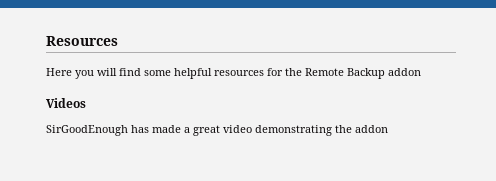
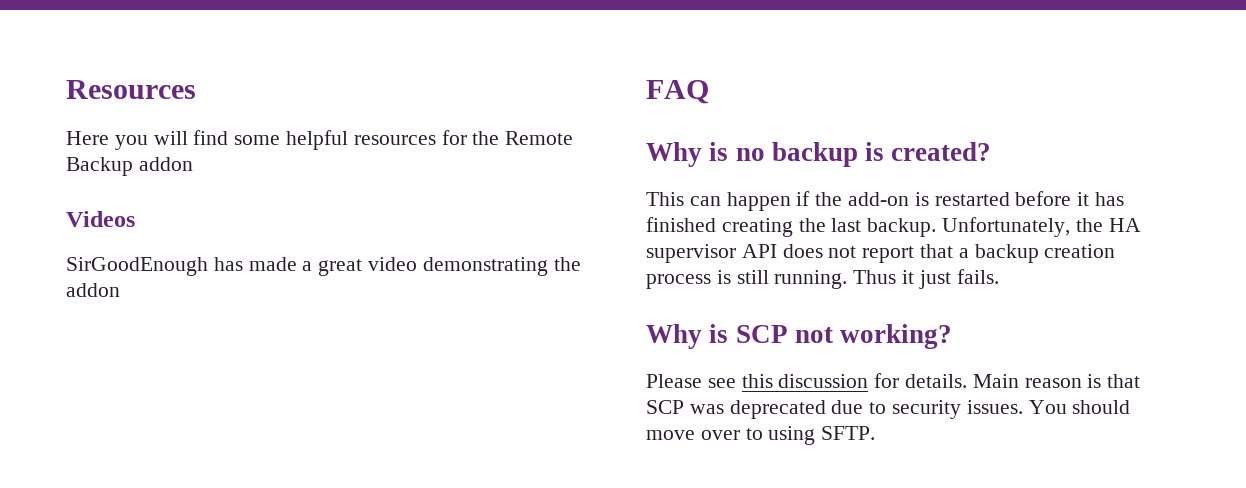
(388, 129) none -> [646,80,709,104] [646,142,992,167] [646,191,1125,211] [646,217,1141,237] [646,244,1116,263] [646,269,999,289] [646,324,953,349] [646,373,1141,388] [646,400,1131,419] [646,426,876,445] // FAQ // Why is no backup is created? // This can happen if the add-on is restarted before it has finished creating the last backup. Unfortunately, the HA supervisor API does not report that a backup creation process is still running. Thus it just fails. // Why is SCP not working? // Please see this discussion for details. Main reason is that SCP was deprecated due to security issues. You should move over to using SFTP.

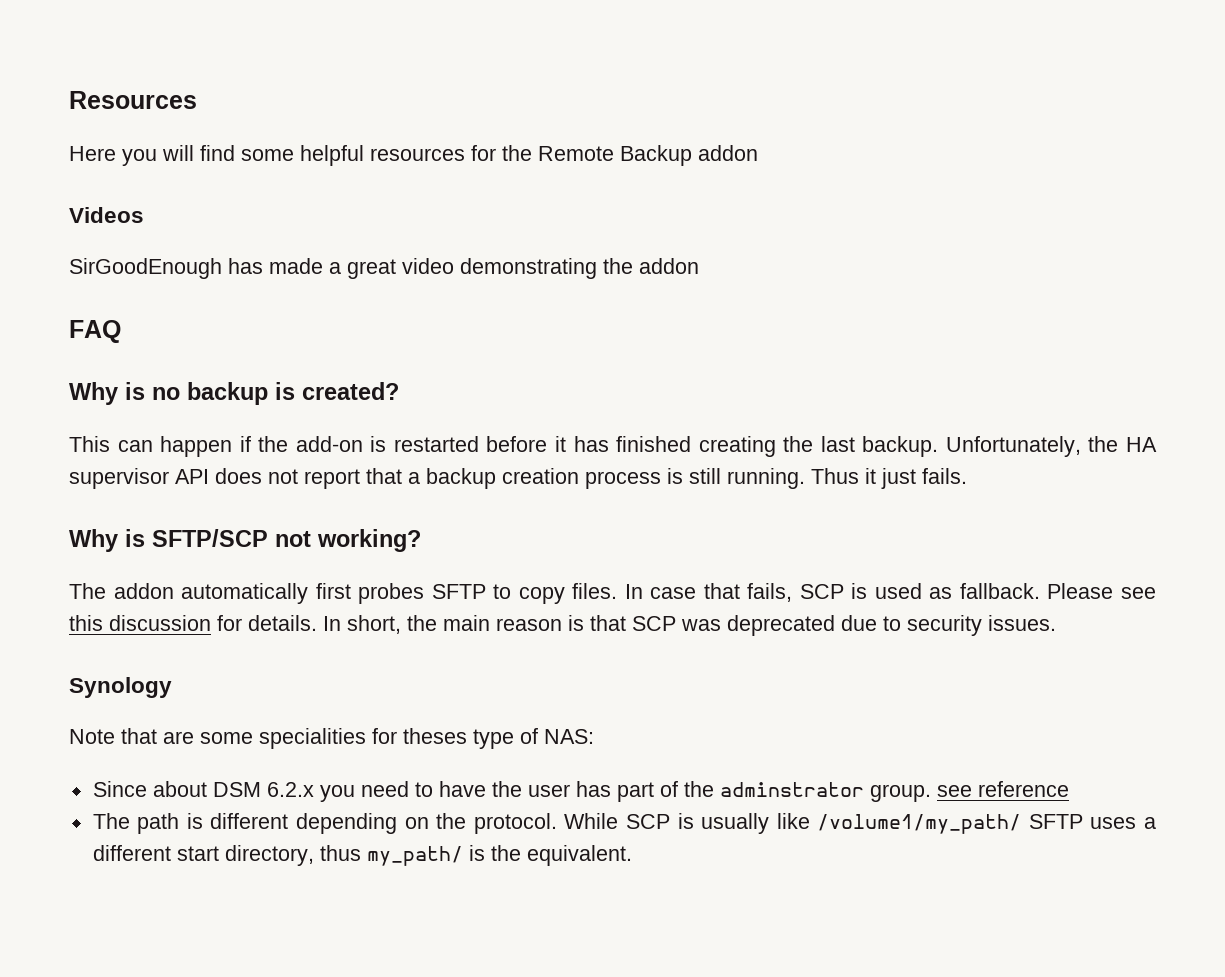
[735,325,788,343] SCP -> [152,529,268,547] SFTP/SCP
(953, 336) none -> [69,583,1040,604] The addon automatically first probes SFTP to copy files. In case that fails, SCP is used as fallback.
[972,374,1019,388] Main -> [323,615,490,634] In short, the main
[1028,400,1131,414] [646,426,876,445] You should move over to using SFTP. -> [69,677,172,698] [69,728,594,749] [92,781,1069,802] [92,813,1156,834] [92,845,632,866] // Synology // Note that are some specialities for theses type of NAS: // Since about DSM 6.2.x you need to have the user has part of the adminstrator group. see reference // The path is different depending on the protocol. While SCP is usually like /volume1/my_path/ SFTP uses a different start directory, thus my_path/ is the equivalent.

